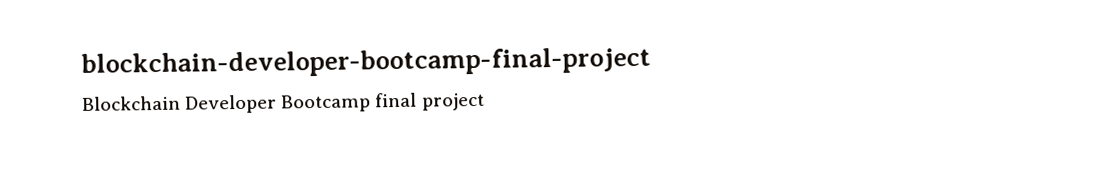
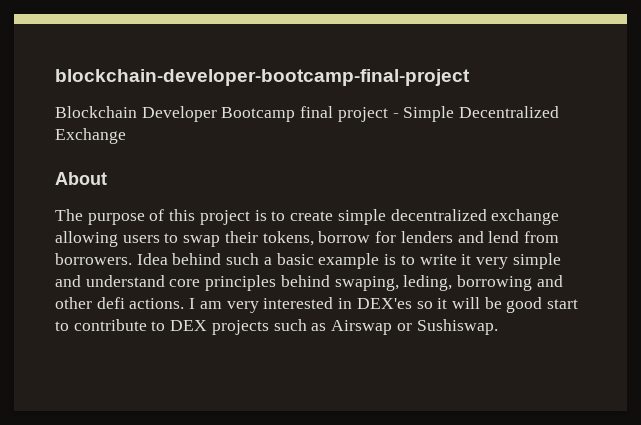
(485, 101) none -> [392,106,560,122] [55,128,126,144] [55,172,107,185] [55,209,560,225] [55,231,559,247] [55,253,561,269] [55,275,563,291] [55,297,579,313] [55,319,498,335] - Simple Decentralized Exchange // About // The purpose of this project is to create simple decentralized exchange allowing users to swap their tokens, borrow for lenders and lend from borrowers. Idea behind such a basic example is to write it very simple and understand core principles behind swaping, leding, borrowing and other defi actions. I am very interested in DEX'es so it will be good start to contribute to DEX projects such as Airswap or Sushiswap.

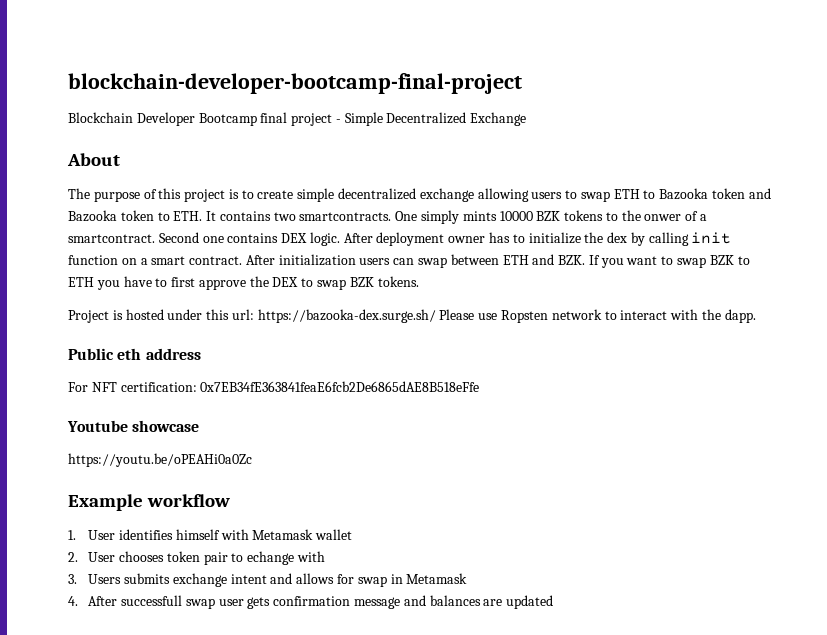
[224,231,559,246] [55,253,561,269] [55,275,563,291] [55,297,579,313] [55,319,498,335] their tokens, borrow for lenders and lend from borrowers. Idea behind such a basic example is to write it very simple and understand core principles behind swaping, leding, borrowing and other defi actions. I am very interested in DEX'es so it will be good start to contribute to DEX projects such as Airswap or Sushiswap. -> [613,188,771,200] [68,210,708,224] [68,232,732,246] [68,254,750,268] [68,276,419,290] [68,309,756,323] [68,348,201,360] [68,381,480,392] [67,420,200,432] [68,453,252,467] [68,494,231,511] [68,529,353,540] [68,551,325,565] [68,573,468,587] [68,595,554,609] ETH to Bazooka token and Bazooka token to ETH. It contains two smartcontracts. One simply mints 10000 BZK tokens to the onwer of a smartcontract. Second one contains DEX logic. After deployment owner has to initialize the dex by calling init function on a smart contract. After initialization users can swap between ETH and BZK. If you want to swap BZK to ETH you have to first approve the DEX to swap BZK tokens. // Project is hosted under this url: https://bazooka-dex.surge.sh/ Please use Ropsten network to interact with the dapp. // Public eth address // For NFT certification: 0x7EB34fE363841feaE6fcb2De6865dAE8B518eFfe // Youtube showcase // https://youtu.be/oPEAHi0a0Zc // Example workflow // 1. User identifies himself with Metamask wallet // 2. User chooses token pair to echange with // 3. Users submits exchange intent and allows for swap in Metamask // 4. After successfull swap user gets confirmation message and balances are updated

